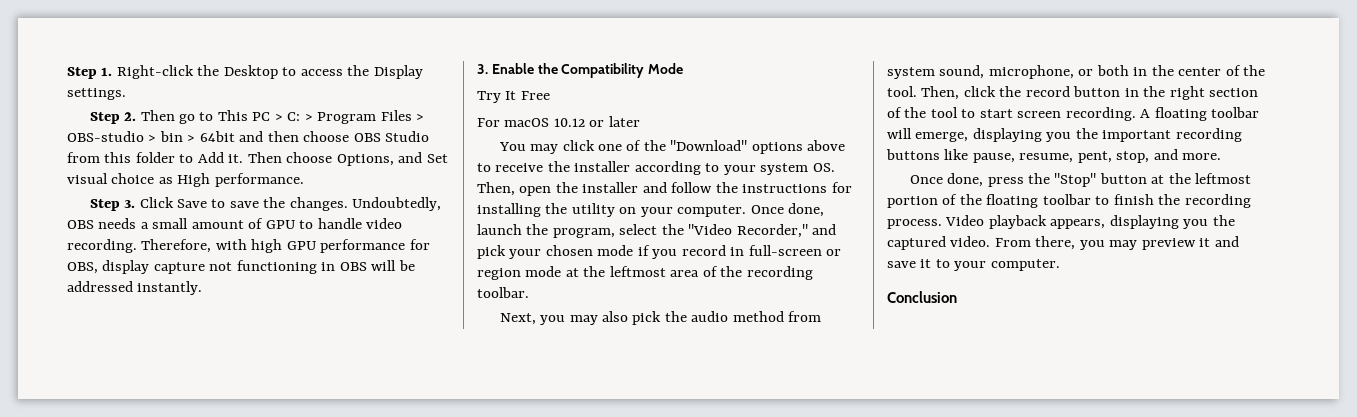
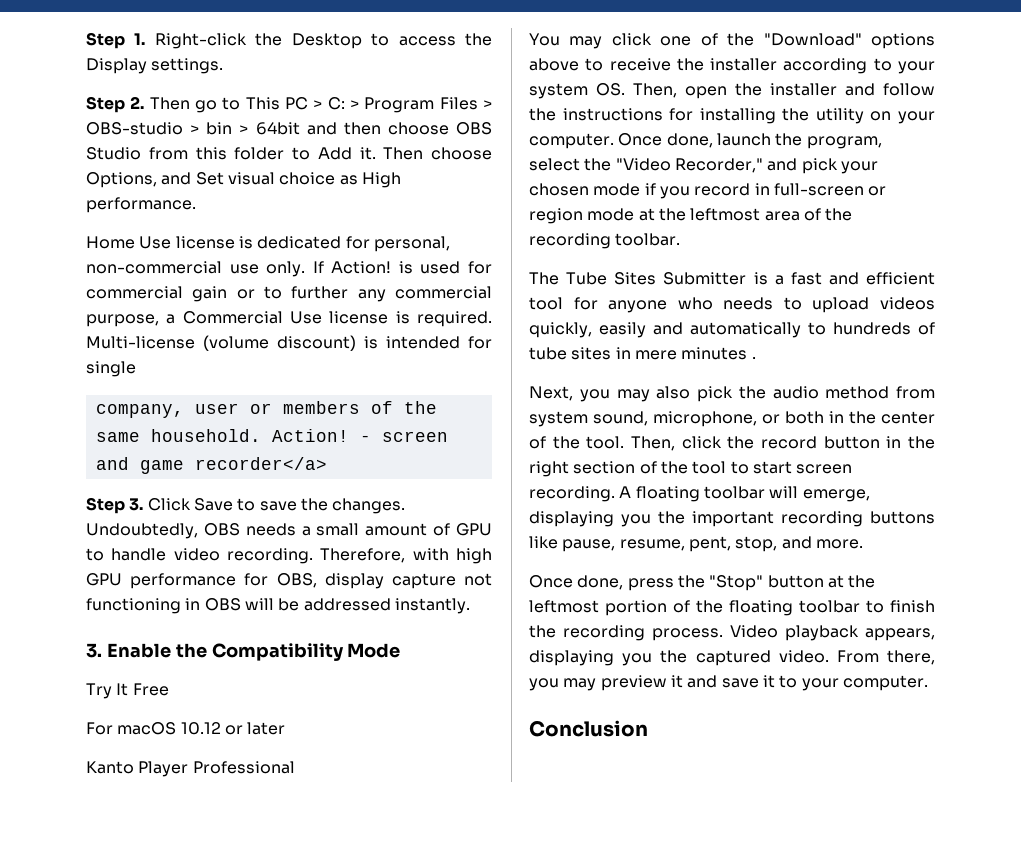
(304, 180) none -> [86,236,450,252] [86,261,492,277] [86,286,492,302] [86,311,492,327] [86,335,492,351] [86,361,136,377] [95,401,437,418] [95,429,448,442] [95,457,327,474] // Home Use license is dedicated for personal, non-commercial use only. If Action! is used for commercial gain or to further any commercial purpose, a Commercial Use license is required. Multi-license (volume discount) is intended for single // company, user or members of the same household. Action! - screen and game recorder</a>
(640, 121) none -> [86,761,295,777] // Kanto Player Professional
(529, 292) none -> [529,272,935,285] [529,297,935,313] [529,322,935,338] [529,347,756,360] // The Tube Sites Submitter is a fast and efficient tool for anyone who needs to upload videos quickly, easily and automatically to hundreds of tube sites in mere minutes .

